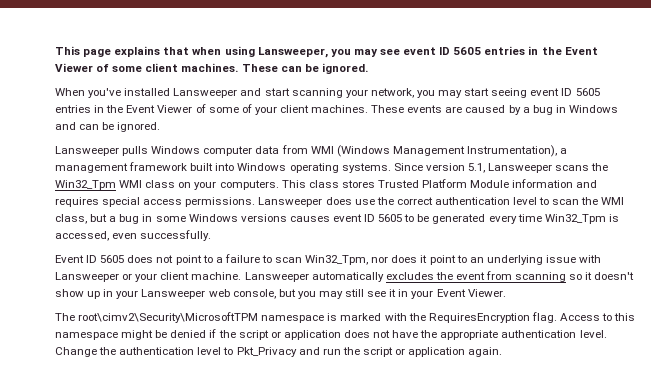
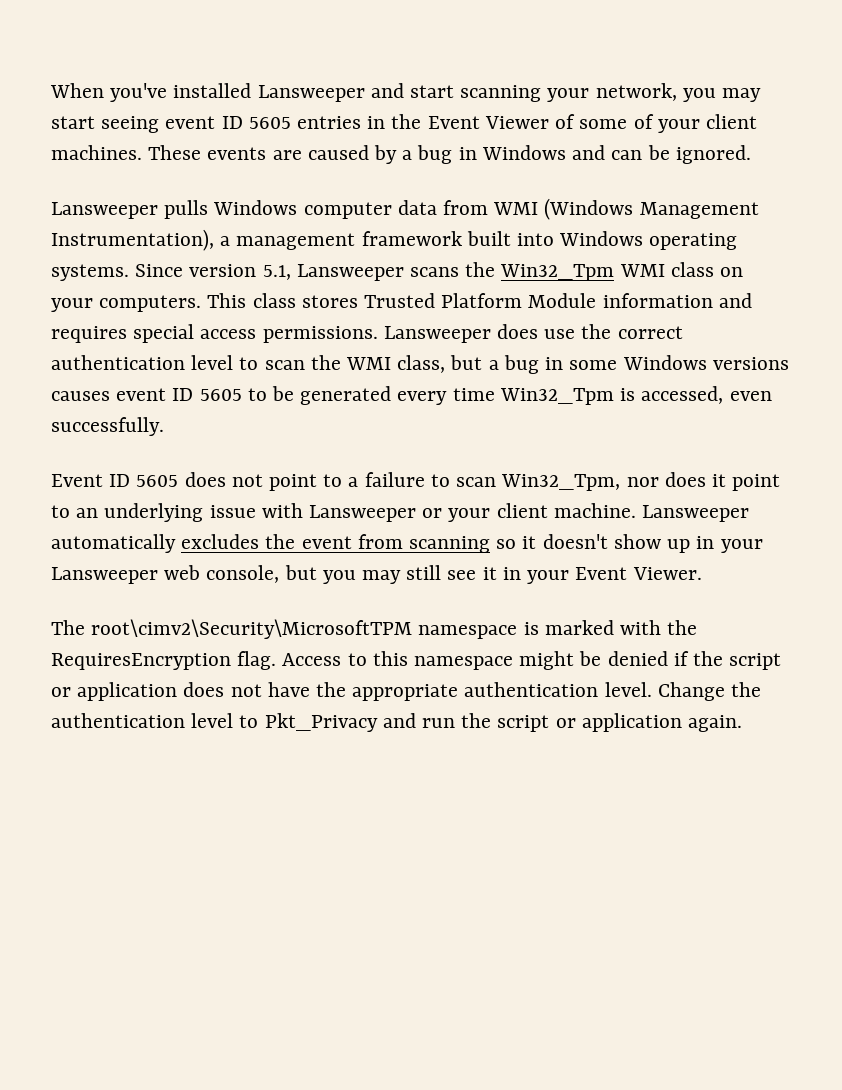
[55,46,598,58] [55,63,368,74] This page explains that when using Lansweeper, you may see event ID 5605 entries in the Event Viewer of some client machines. These can be ignored. // -> (50, 90) none

